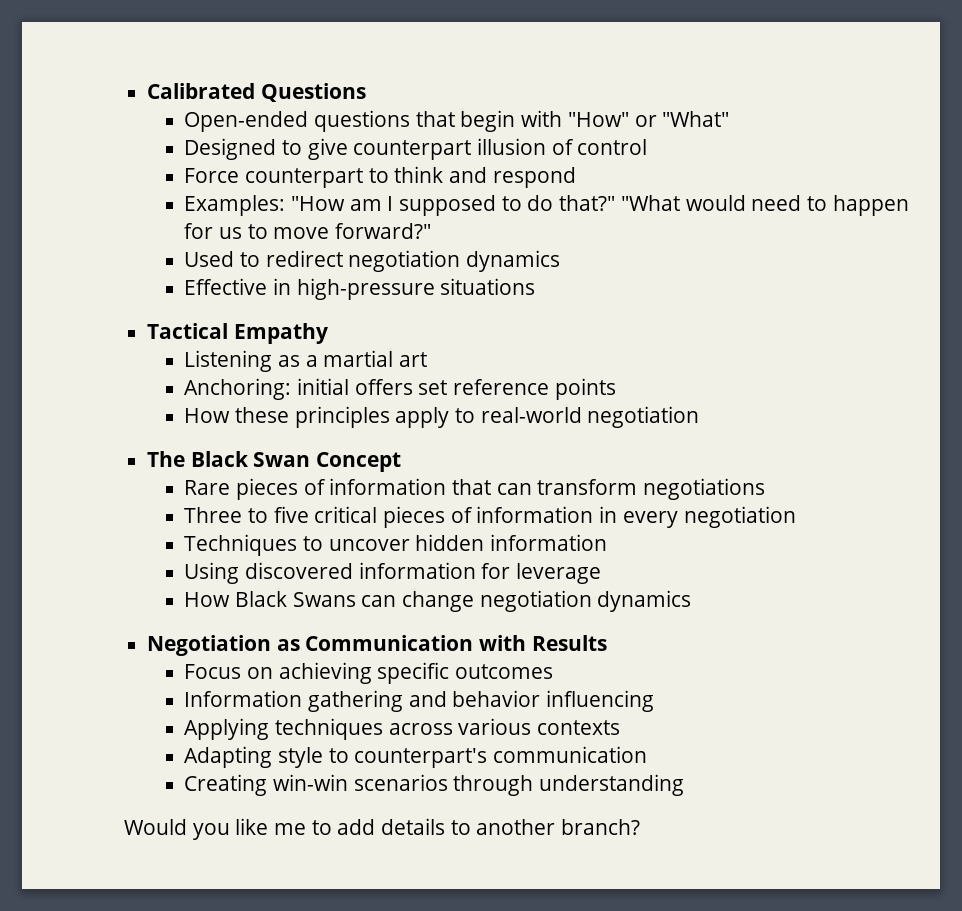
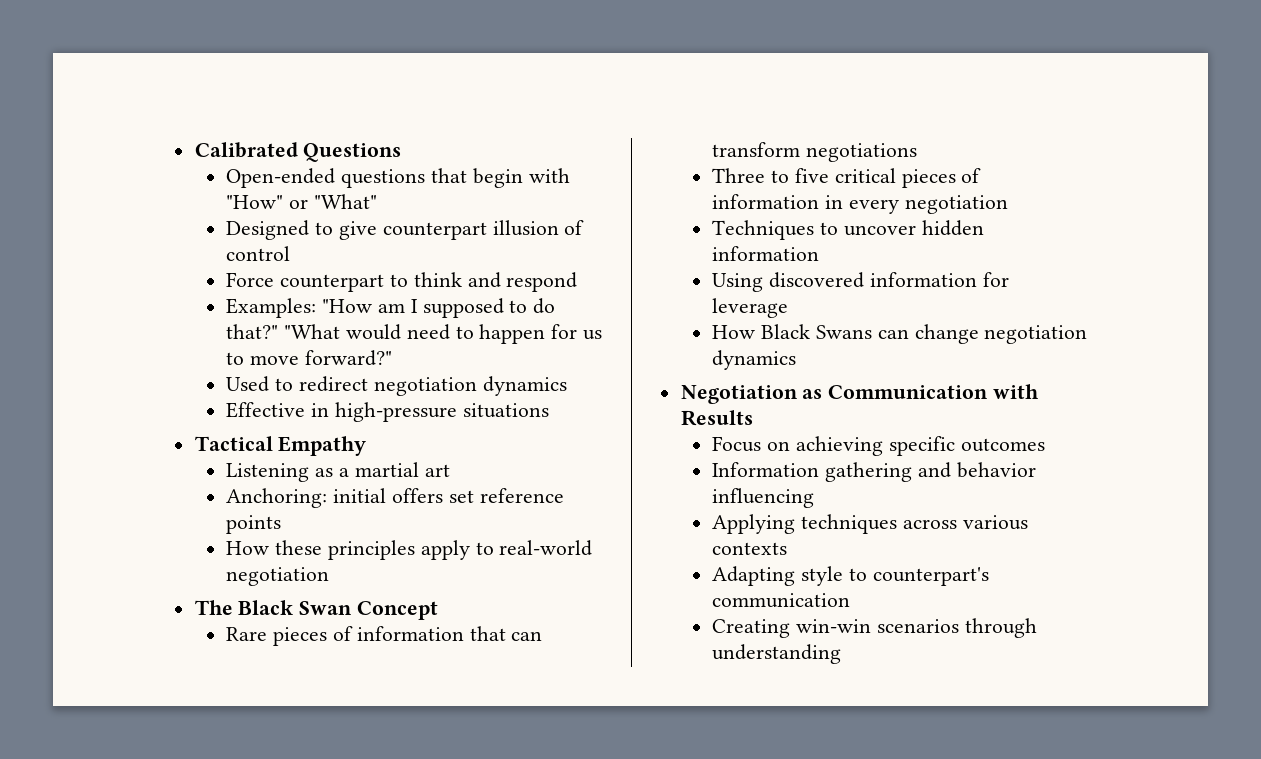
[124,818,641,840] // Would you like me to add details to another branch? -> (842, 654) none

